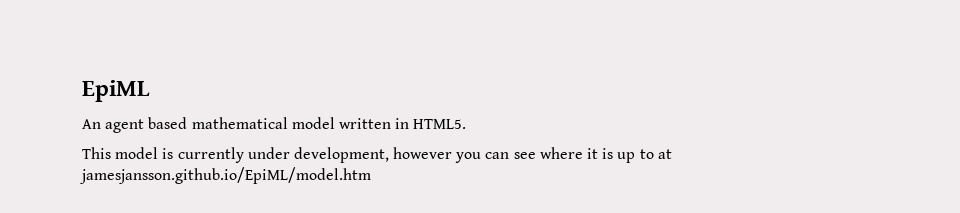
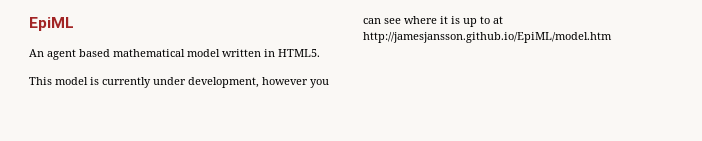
[80,167,371,184] jamesjansson.github.io/EpiML/model.htm -> [363,32,612,43] http://jamesjansson.github.io/EpiML/model.htm

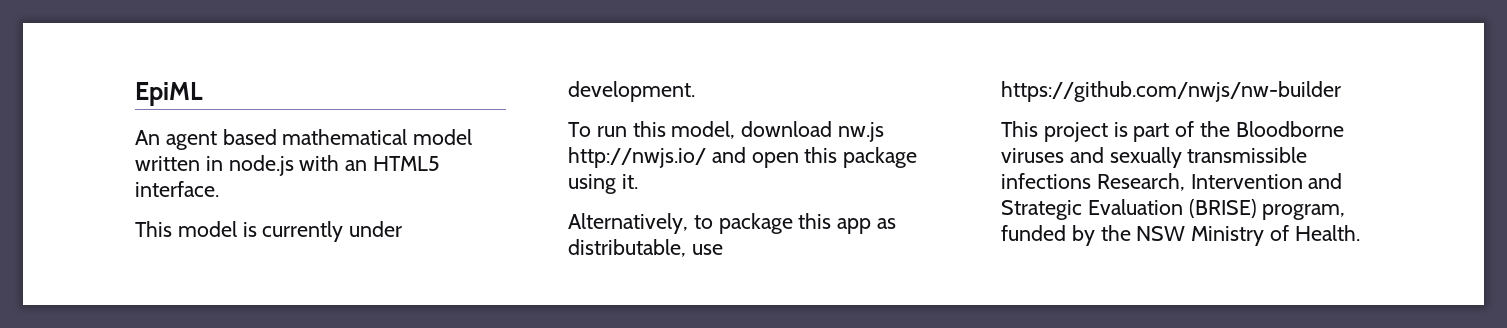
[278,49,320,57] HTML5. -> [228,155,441,176] [135,181,219,197] node.js with an HTML5 interface.
[188,77,329,88] [363,16,503,27] [363,32,612,43] development, however you can see where it is up to at http://jamesjansson.github.io/EpiML/model.htm -> [568,81,695,102] [568,121,885,142] [568,147,918,168] [568,174,638,194] [568,213,897,234] [568,239,723,257] [1001,81,1341,102] [1001,121,1344,142] [1001,147,1308,168] [1001,173,1343,191] [1001,199,1346,220] [1001,225,1360,246] development. // To run this model, download nw.js http://nwjs.io/ and open this package using it. // Alternatively, to package this app as distributable, use https://github.com/nwjs/nw-builder // This project is part of the Bloodborne viruses and sexually transmissible infections Research, Intervention and Strategic Evaluation (BRISE) program, funded by the NSW Ministry of Health.

